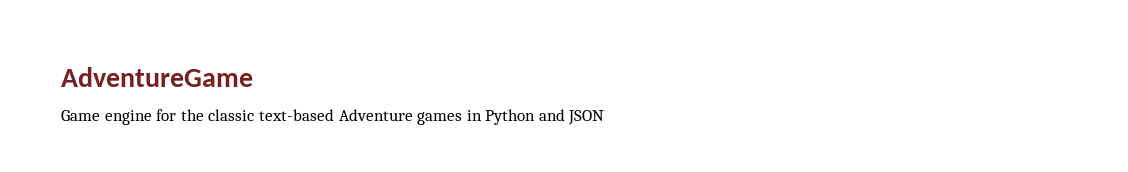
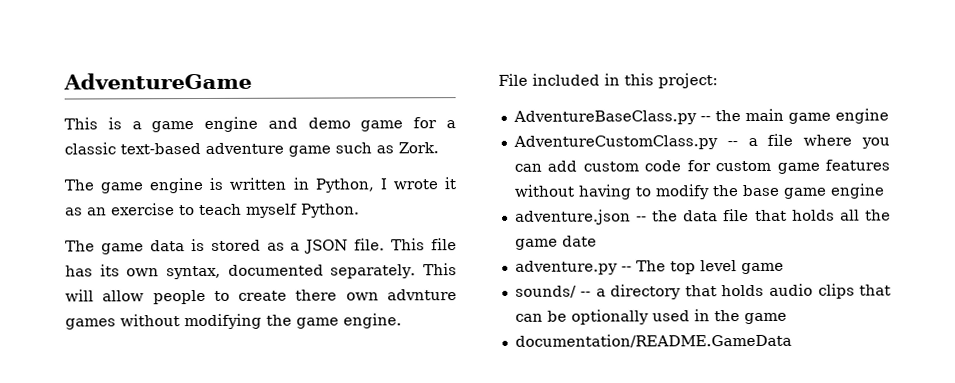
[61,109,605,125] Game engine for the classic text-based Adventure games in Python and JSON -> [64,116,456,133] [64,142,439,157] [64,177,456,194] [65,203,360,218] [65,238,457,255] [65,263,457,280] [65,289,457,305] [65,313,402,330] [498,73,718,89] [512,108,889,125] [512,133,890,150] [513,159,890,174] [513,183,885,200] [514,209,891,225] [514,235,597,250] [514,260,784,275] [514,283,891,300] [514,309,787,325] [514,333,792,348] This is a game engine and demo game for a classic text-based adventure game such as Zork. // The game engine is written in Python, I wrote it as an exercise to teach myself Python. // The game data is stored as a JSON file. This file has its own syntax, documented separately. This will allow people to create there own advnture games without modifying the game engine. // File included in this project: // AdventureBaseClass.py -- the main game engine // AdventureCustomClass.py -- a file where you can add custom code for custom game features without having to modify the base game engine // adventure.json -- the data file that holds all the game date // adventure.py -- The top level game // sounds/ -- a directory that holds audio clips that can be optionally used in the game // documentation/README.GameData

